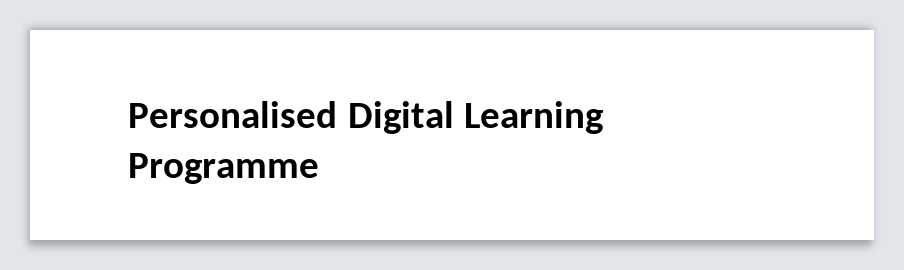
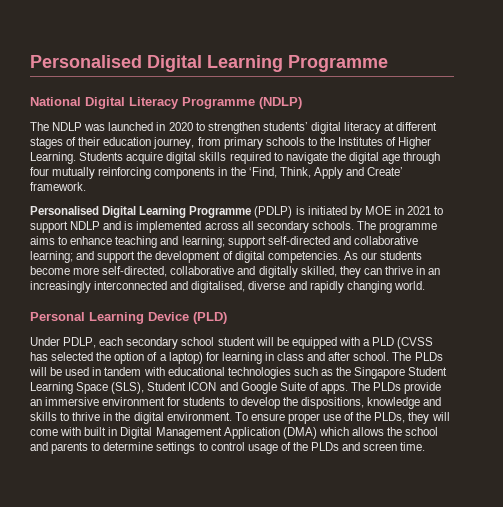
[128,101,605,134] [128,153,319,184] Personalised Digital Learning Programme -> [30,55,388,72] [30,97,302,109] [30,122,438,134] [30,137,432,149] [30,152,441,164] [30,167,404,179] [30,182,86,191] [30,206,444,218] [30,221,438,233] [30,236,418,248] [30,251,423,263] [30,266,441,278] [30,281,425,293] [30,312,227,324] [30,337,434,349] [30,352,443,364] [29,367,448,379] [30,382,442,394] [30,397,442,409] [30,412,450,424] [30,427,439,439] [30,442,426,454] Personalised Digital Learning Programme // National Digital Literacy Programme (NDLP) // The NDLP was launched in 2020 to strengthen students’ digital literacy at different stages of their education journey, from primary schools to the Institutes of Higher Learning. Students acquire digital skills required to navigate the digital age through four mutually reinforcing components in the ‘Find, Think, Apply and Create’ framework. // Personalised Digital Learning Programme (PDLP) is initiated by MOE in 2021 to support NDLP and is implemented across all secondary schools. The programme aims to enhance teaching and learning; support self-directed and collaborative learning; and support the development of digital competencies. As our students become more self-directed, collaborative and digitally skilled, they can thrive in an increasingly interconnected and digitalised, diverse and rapidly changing world. // Personal Learning Device (PLD) // Under PDLP, each secondary school student will be equipped with a PLD (CVSS has selected the option of a laptop) for learning in class and after school. The PLDs will be used in tandem with educational technologies such as the Singapore Student Learning Space (SLS), Student ICON and Google Suite of apps. The PLDs provide an immersive environment for students to develop the dispositions, knowledge and skills to thrive in the digital environment. To ensure proper use of the PLDs, they will come with built in Digital Management Application (DMA) which allows the school and parents to determine settings to control usage of the PLDs and screen time.

